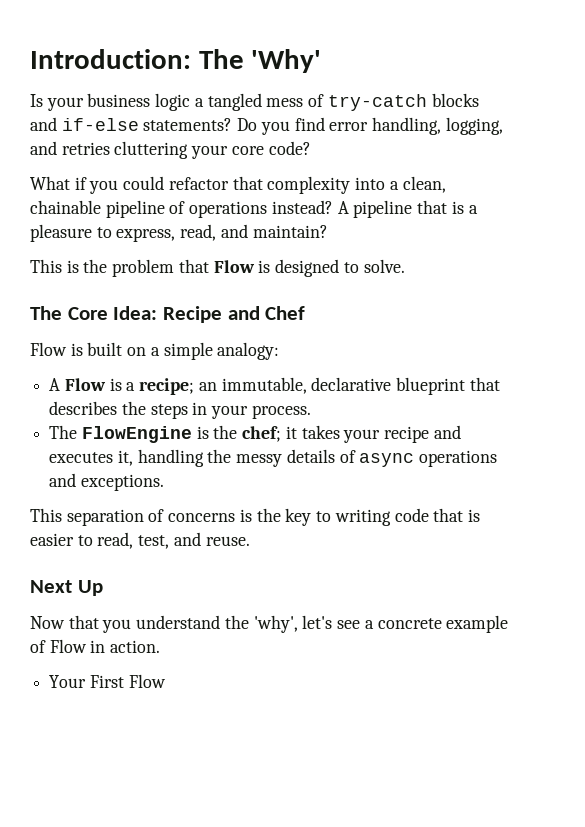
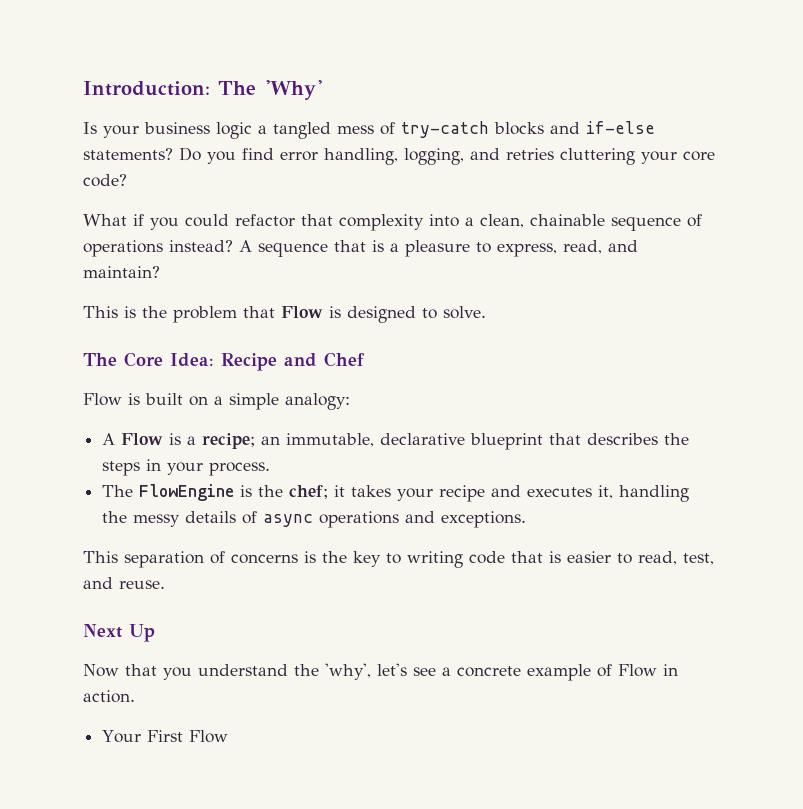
[105,200,165,218] pipeline -> [611,216,681,231] sequence
[353,200,413,218] pipeline -> [258,242,328,257] sequence

